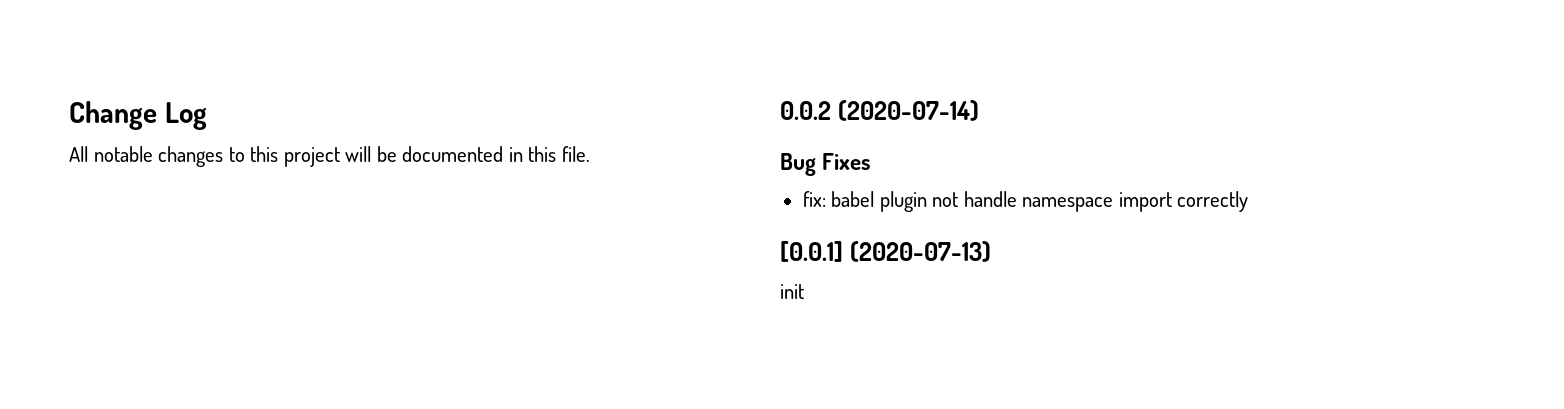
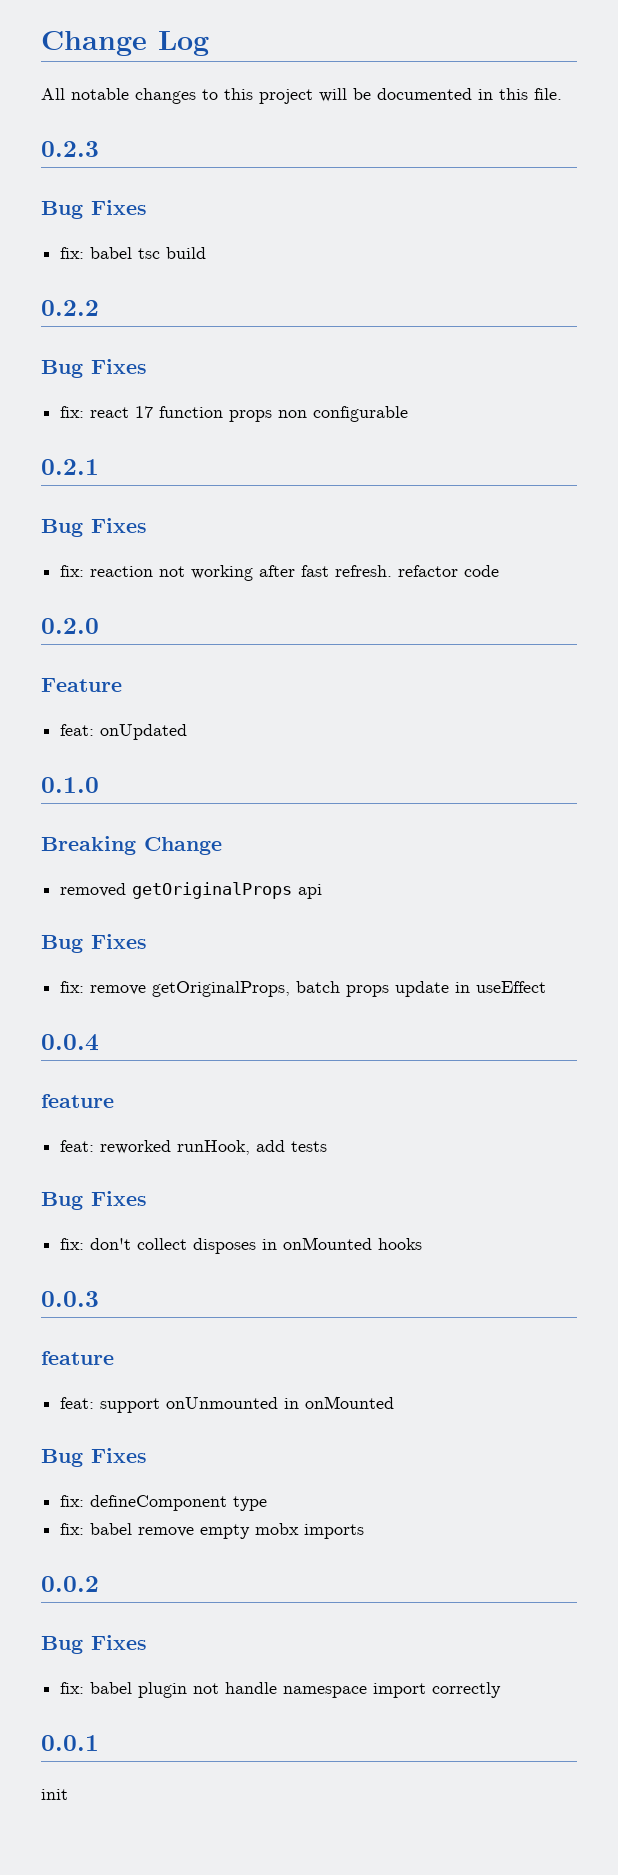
(590, 154) none -> [41,141,99,157] [41,200,147,219] [60,247,207,259] [41,300,99,316] [41,359,147,378] [60,406,409,422] [41,459,99,475] [41,518,147,537] [60,565,500,581] [41,618,99,634] [41,678,122,692] [60,724,188,740] [41,777,99,793] [41,836,222,855] [60,882,323,899] [41,934,147,953] [60,981,547,997] [41,1034,99,1051] [41,1094,114,1108] [60,1140,328,1155] [41,1191,147,1210] [60,1237,423,1254] [41,1291,99,1307] [41,1351,114,1365] [60,1396,395,1413] [41,1448,147,1467] [60,1495,268,1511] [60,1523,365,1539] // 0.2.3 // Bug Fixes // fix: babel tsc build // 0.2.2 // Bug Fixes // fix: react 17 function props non configurable // 0.2.1 // Bug Fixes // fix: reaction not working after fast refresh. refactor code // 0.2.0 // Feature // feat: onUpdated // 0.1.0 // Breaking Change // removed getOriginalProps api // Bug Fixes // fix: remove getOriginalProps, batch props update in useEffect // 0.0.4 // feature // feat: reworked runHook, add tests // Bug Fixes // fix: don't collect disposes in onMounted hooks // 0.0.3 // feature // feat: support onUnmounted in onMounted // Bug Fixes // fix: defineComponent type // fix: babel remove empty mobx imports
[837,100,979,121] (2020-07-14) -> (99, 1584) none
[780,241,991,262] [0.0.1] (2020-07-13) -> [41,1735,99,1751] 0.0.1

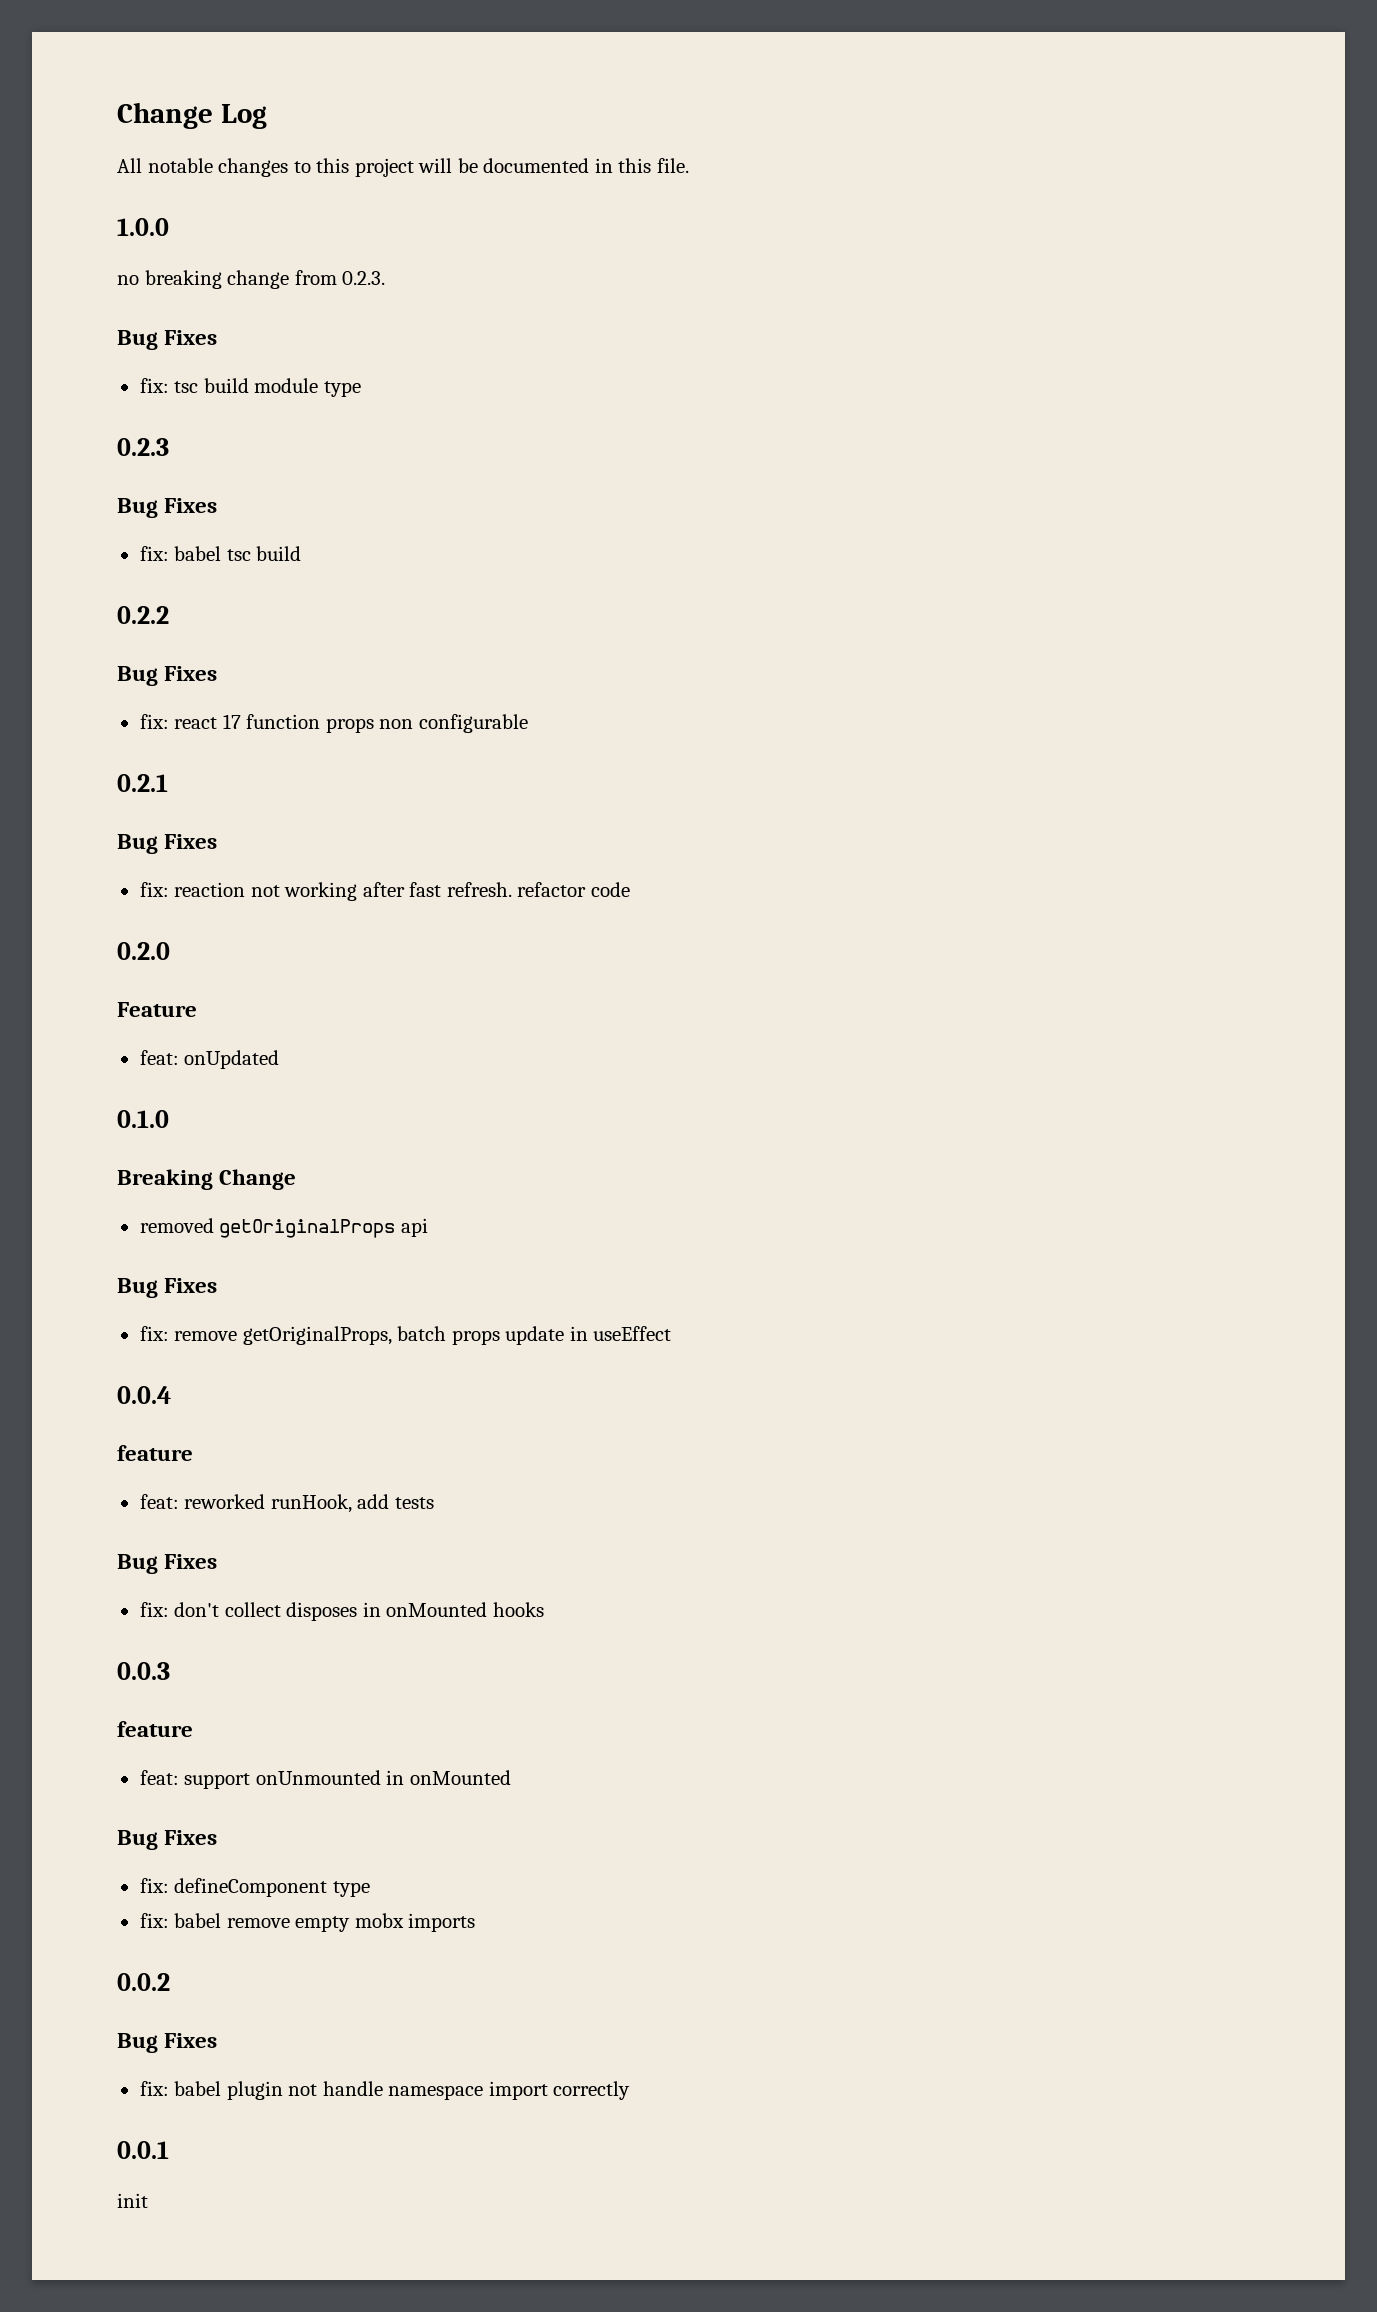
(562, 94) none -> [117,218,169,236] [117,270,386,289] [117,330,218,350] [139,378,361,397] // 1.0.0 // no breaking change from 0.2.3. // Bug Fixes // fix: tsc build module type

